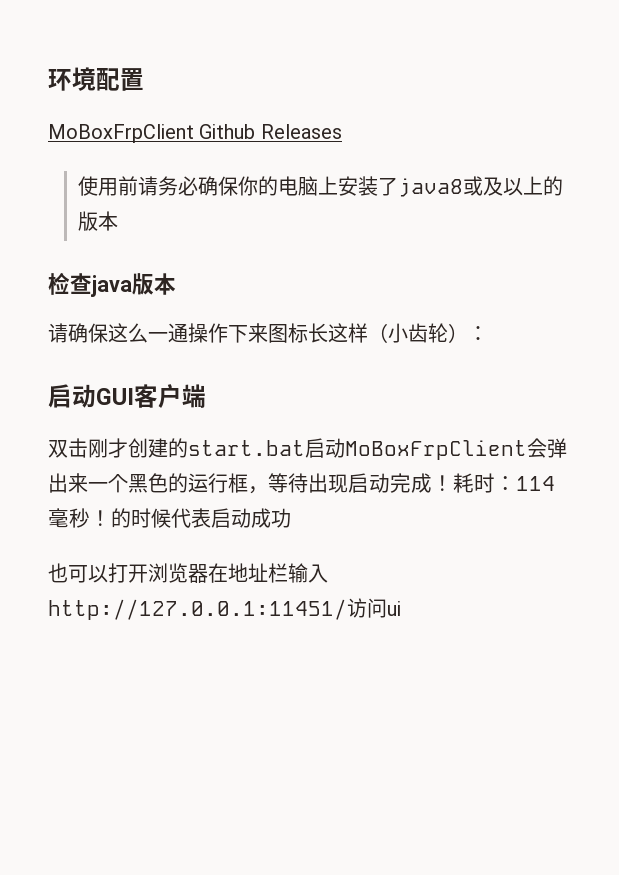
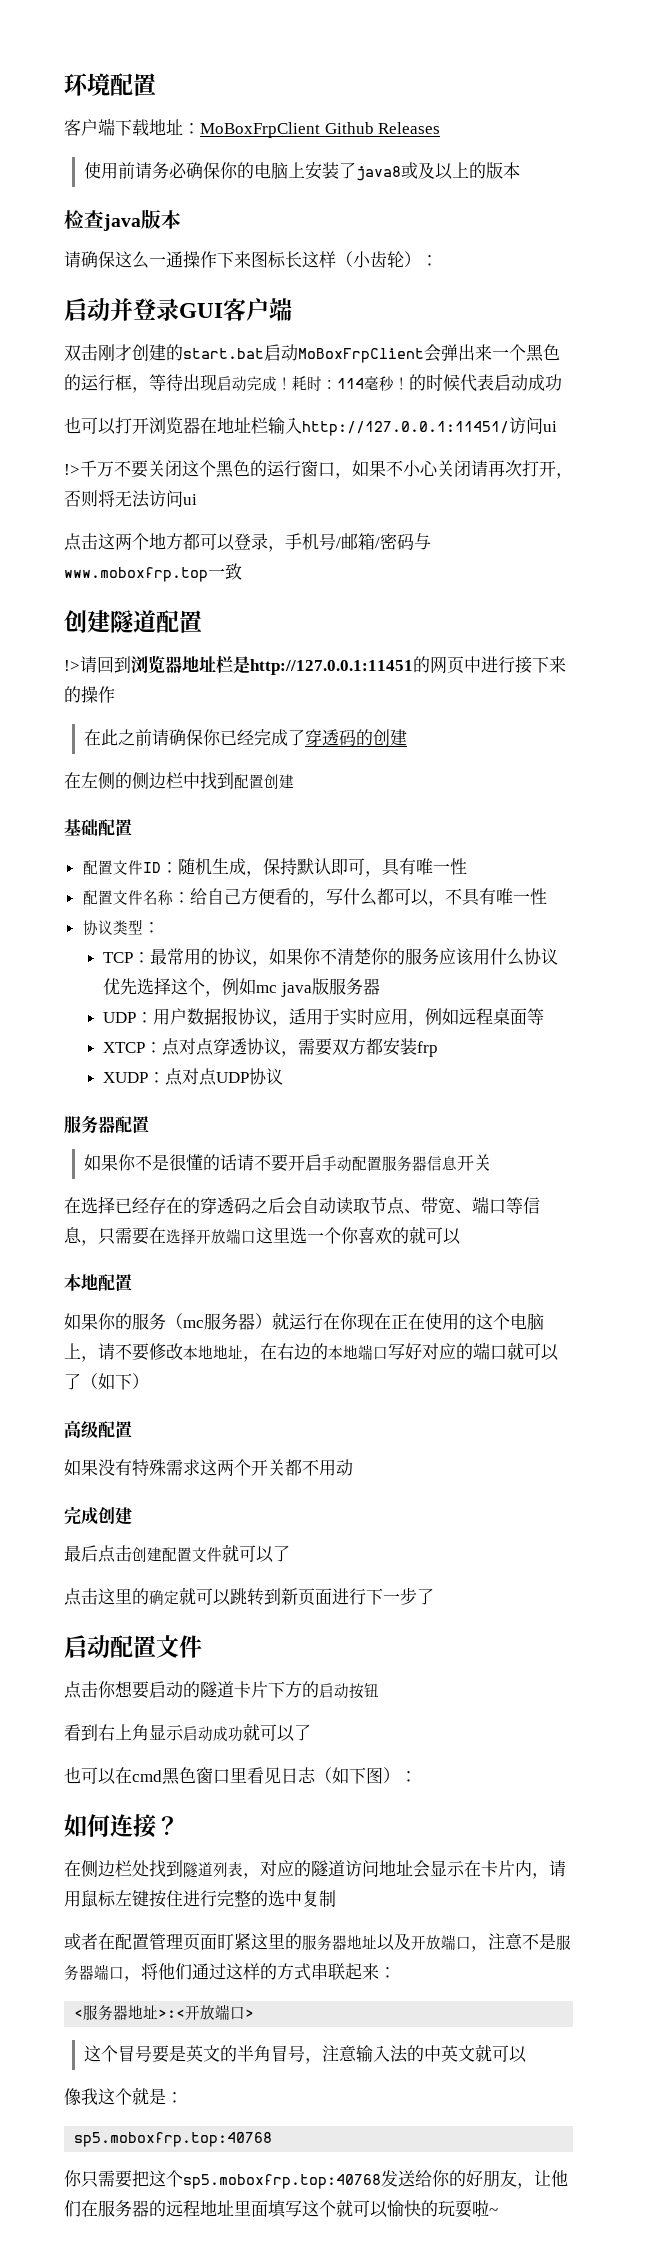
(144, 79) none -> [64,118,200,136] 客户端下载地址：
(96, 396) none -> [110,298,179,321] 并登录
(401, 608) none -> [64,460,573,479] [64,490,197,508] [64,533,431,552] [64,563,242,582] [64,610,202,633] [64,655,566,675] [64,686,115,703] [84,729,408,746] [64,772,294,790] [64,819,132,836] [82,858,467,877] [82,888,547,907] [82,919,160,936] [102,948,558,967] [102,977,380,997] [102,1008,544,1027] [102,1038,438,1057] [102,1068,283,1086] [64,1115,149,1134] [84,1154,492,1172] [64,1196,540,1215] [64,1226,461,1246] [64,1274,132,1291] [64,1312,544,1330] [64,1342,559,1362] [64,1373,149,1390] [64,1420,132,1439] [64,1459,353,1477] [64,1506,132,1525] [64,1544,290,1563] [64,1587,434,1606] [64,1635,202,1658] [64,1681,379,1699] [64,1723,311,1742] [64,1767,417,1785] [64,1814,179,1838] [64,1860,566,1879] [64,1890,336,1908] [64,1933,571,1952] [64,1963,396,1982] [74,2004,255,2021] [84,2044,528,2064] [64,2087,183,2106] [74,2132,273,2147] [64,2170,568,2189] [64,2199,498,2218] // !>千万不要关闭这个黑色的运行窗口，如果不小心关闭请再次打开，否则将无法访问ui // 点击这两个地方都可以登录，手机号/邮箱/密码与www.moboxfrp.top一致 // 创建隧道配置 // !>请回到浏览器地址栏是http://127.0.0.1:11451的网页中进行接下来的操作 // 在此之前请确保你已经完成了穿透码的创建 // 在左侧的侧边栏中找到配置创建 // 基础配置 // 配置文件ID：随机生成，保持默认即可，具有唯一性 // 配置文件名称：给自己方便看的，写什么都可以，不具有唯一性 // 协议类型： // TCP：最常用的协议，如果你不清楚你的服务应该用什么协议优先选择这个，例如mc java版服务器 // UDP：用户数据报协议，适用于实时应用，例如远程桌面等 // XTCP：点对点穿透协议，需要双方都安装frp // XUDP：点对点UDP协议 // 服务器配置 // 如果你不是很懂的话请不要开启手动配置服务器信息开关 // 在选择已经存在的穿透码之后会自动读取节点、带宽、端口等信息，只需要在选择开放端口这里选一个你喜欢的就可以 // 本地配置 // 如果你的服务（mc服务器）就运行在你现在正在使用的这个电脑上，请不要修改本地地址，在右边的本地端口写好对应的端口就可以了（如下） // 高级配置 // 如果没有特殊需求这两个开关都不用动 // 完成创建 // 最后点击创建配置文件就可以了 // 点击这里的确定就可以跳转到新页面进行下一步了 // 启动配置文件 // 点击你想要启动的隧道卡片下方的启动按钮 // 看到右上角显示启动成功就可以了 // 也可以在cmd黑色窗口里看见日志（如下图）： // 如何连接？ // 在侧边栏处找到隧道列表，对应的隧道访问地址会显示在卡片内，请用鼠标左键按住进行完整的选中复制 // 或者在配置管理页面盯紧这里的服务器地址以及开放端口，注意不是服务器端口，将他们通过这样的方式串联起来： // <服务器地址>:<开放端口> // 这个冒号要是英文的半角冒号，注意输入法的中英文就可以 // 像我这个就是： // sp5.moboxfrp.top:40768 // 你只需要把这个sp5.moboxfrp.top:40768发送给你的好朋友，让他们在服务器的远程地址里面填写这个就可以愉快的玩耍啦~

